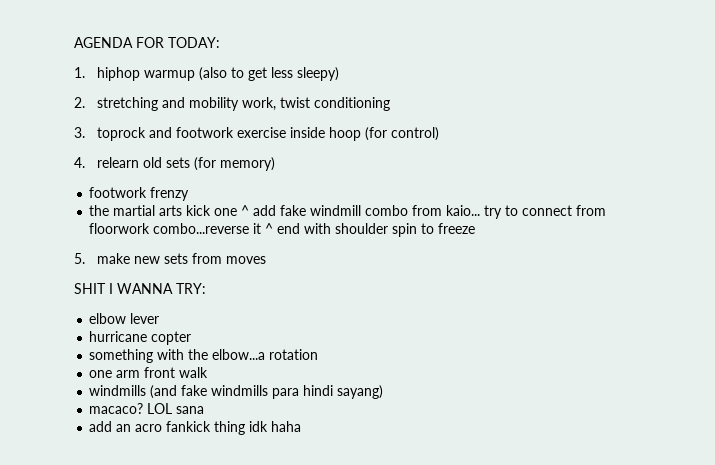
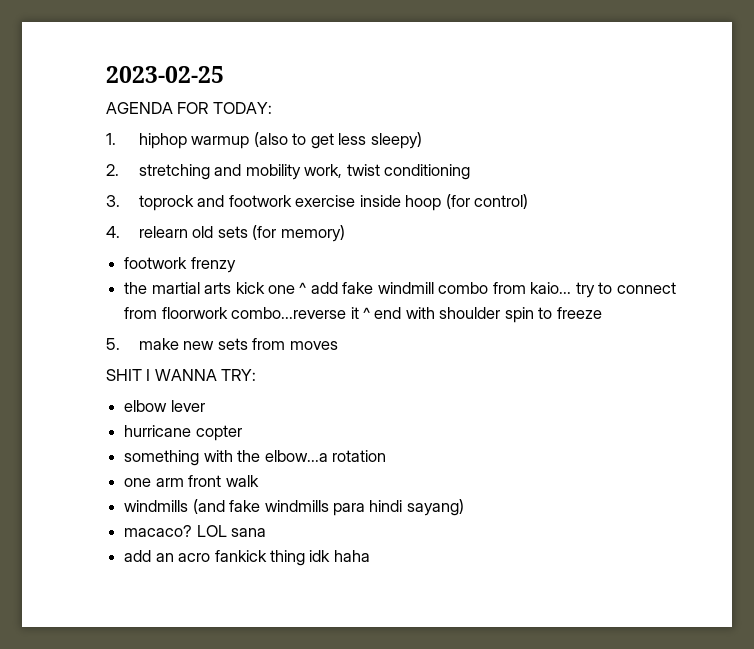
(74, 42) none -> [106,66,224,83] 2023-02-25 //

